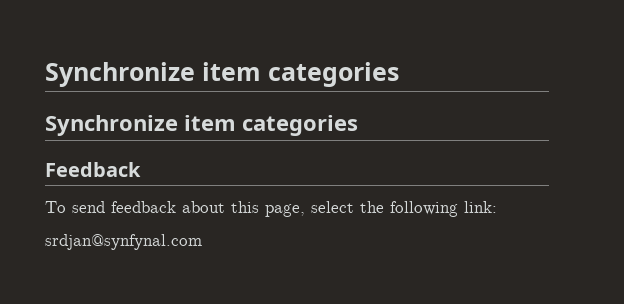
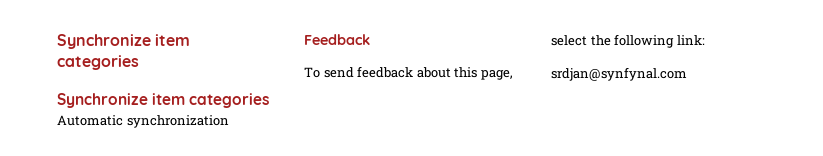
(358, 125) none -> [57,115,229,128] // Automatic synchronization

